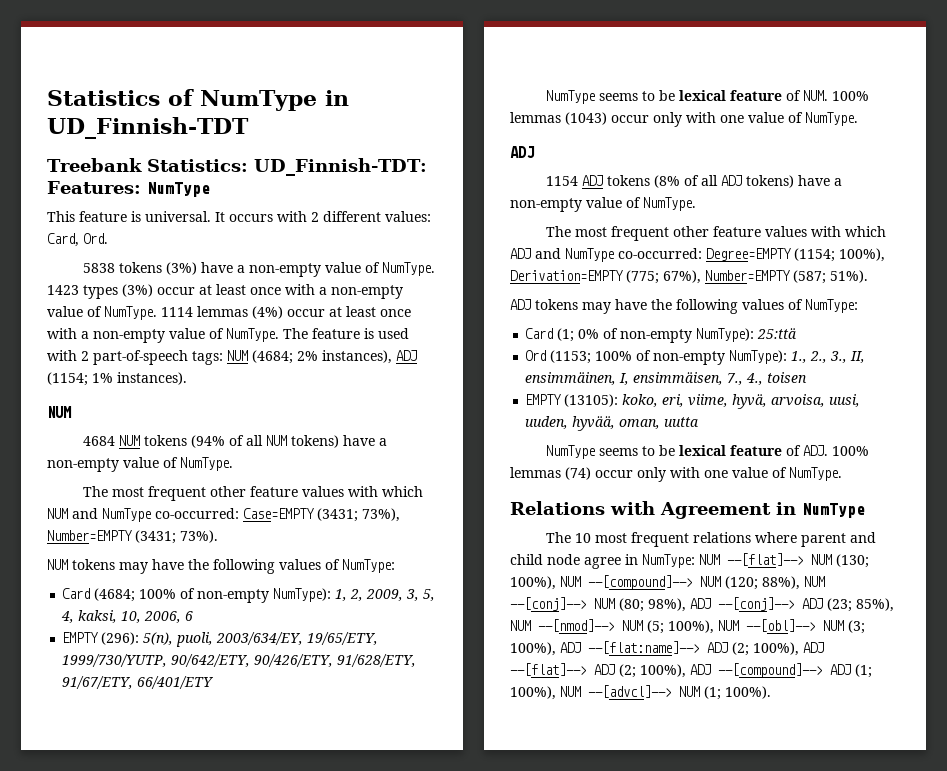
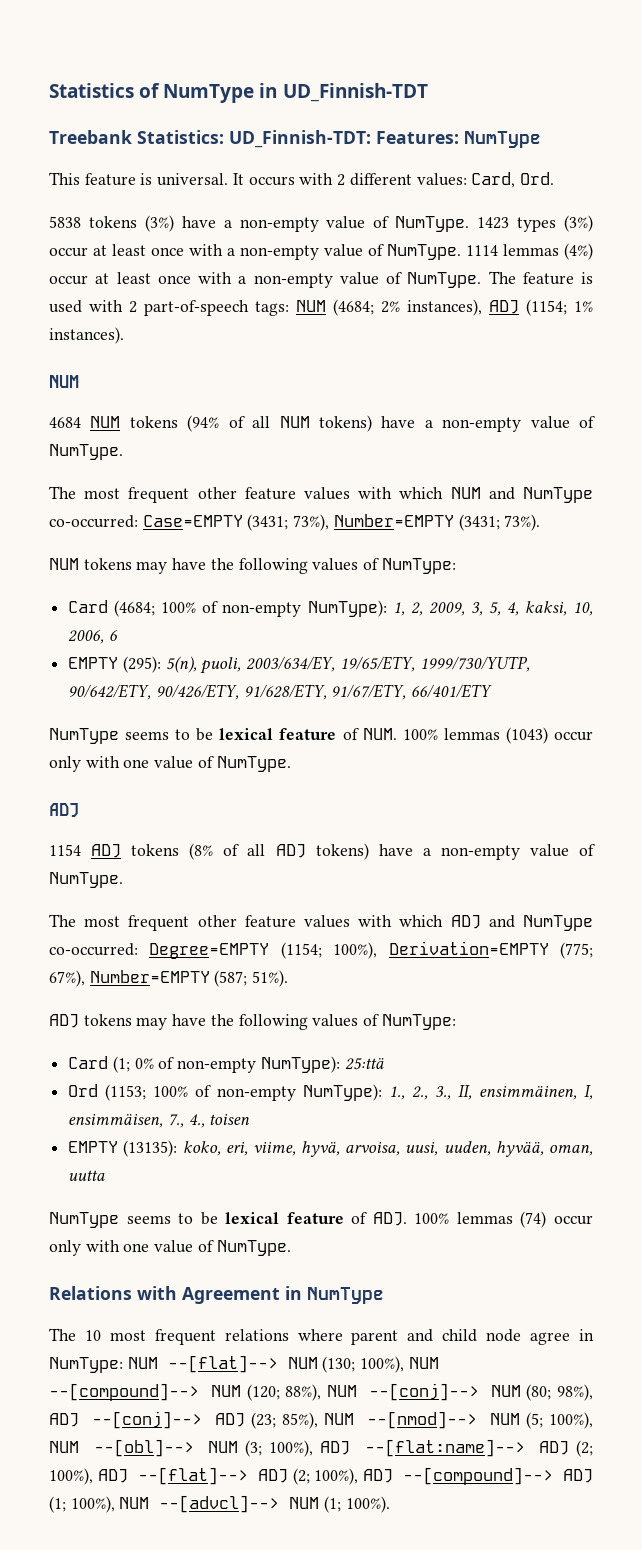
[101,632,140,645] (296): -> [122,656,161,673] (295):
[564,394,619,407] (13105): -> [123,1140,178,1157] (13135):

